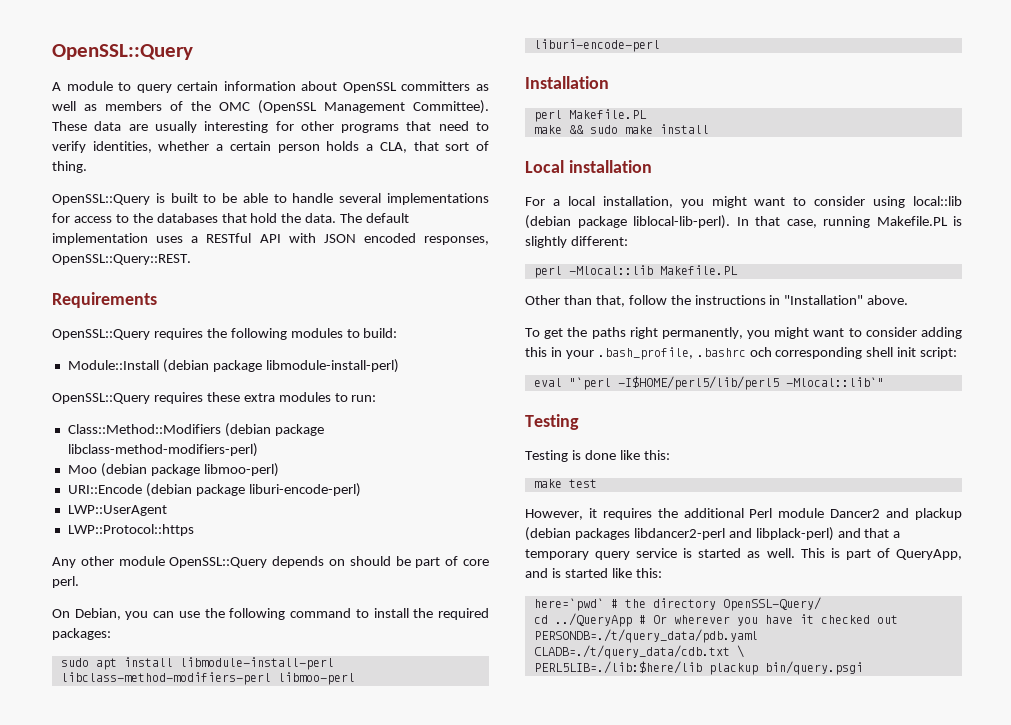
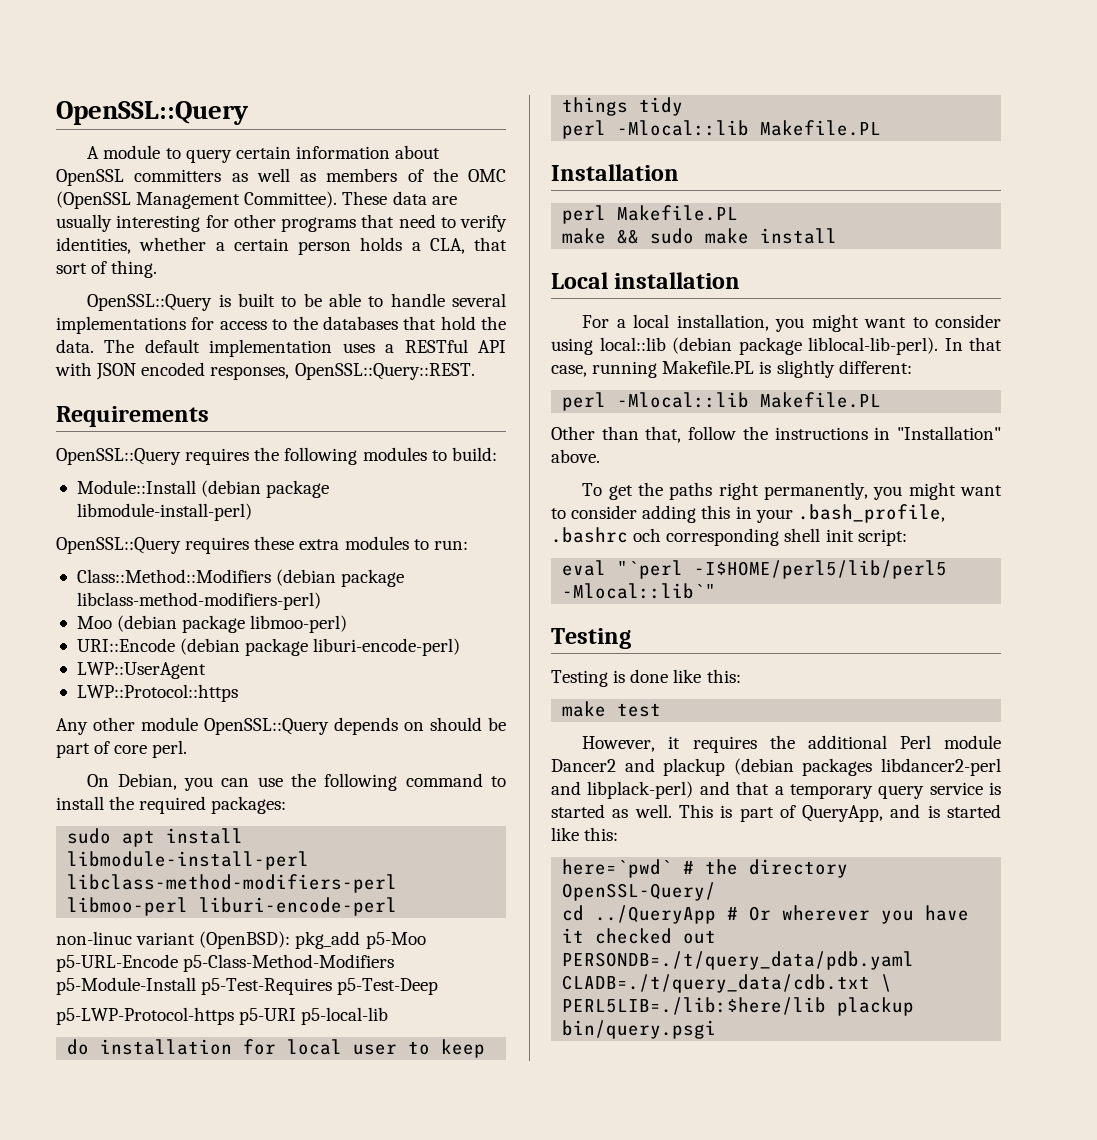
(660, 45) none -> [56,931,426,949] [56,954,395,972] [56,977,439,995] [56,1007,389,1025] [67,1039,486,1058] [562,97,684,116] [562,120,882,139] // non-linuc variant (OpenBSD): pkg_add p5-Moo p5-URL-Encode p5-Class-Method-Modifiers p5-Module-Install p5-Test-Requires p5-Test-Deep // p5-LWP-Protocol-https p5-URI p5-local-lib // do installation for local user to keep things tidy // perl -Mlocal::lib Makefile.PL

